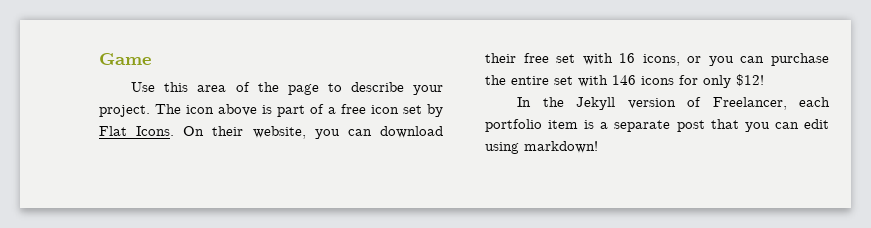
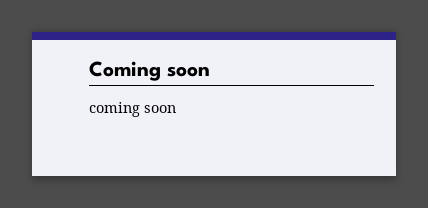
[99,53,151,65] [131,82,443,95] [99,104,443,117] [99,126,443,139] [485,53,829,66] [485,74,764,88] [517,97,830,110] [485,119,829,132] [485,141,598,154] Game // Use this area of the page to describe your project. The icon above is part of a free icon set by Flat Icons. On their website, you can download their free set with 16 icons, or you can purchase the entire set with 146 icons for only $12! // In the Jekyll version of Freelancer, each portfolio item is a separate post that you can edit using markdown! -> [89,61,210,81] [89,102,176,117] Coming soon // coming soon

